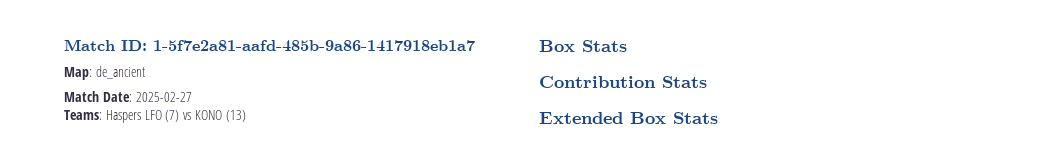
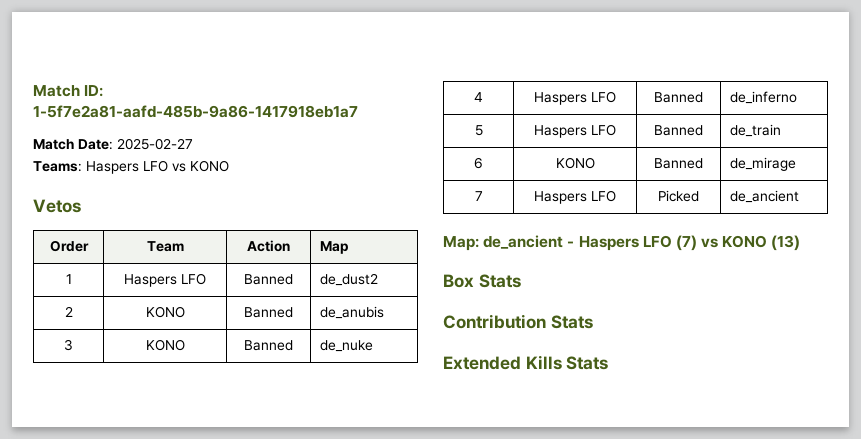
[64,66,145,80] // Map: de_ancient -> (358, 111) none
(162, 115) none -> [172,160,229,172] [33,199,81,213] [49,240,89,252] [146,241,184,252] [247,240,290,252] [320,241,350,254] [65,274,72,284] [124,273,206,287] [244,274,293,285] [320,273,379,286] [64,306,73,317] [145,306,185,318] [244,307,293,318] [320,306,385,319] [64,339,73,351] [145,339,185,351] [244,340,293,351] [320,340,374,352] [474,92,483,102] [534,91,616,105] [654,92,703,103] [730,91,798,104] [474,125,483,136] [534,124,616,138] [654,125,703,136] [730,124,782,137] [474,157,483,169] [555,157,595,169] [654,158,703,169] [730,157,797,171] [474,191,483,201] [534,190,616,204] [658,190,699,202] [730,190,800,203] [443,235,672,251] vs KONO // Vetos // Order | Team | Action | Map // 1 | Haspers LFO | Banned | de_dust2 // 2 | KONO | Banned | de_anubis // 3 | KONO | Banned | de_nuke // 4 | Haspers LFO | Banned | de_inferno // 5 | Haspers LFO | Banned | de_train // 6 | KONO | Banned | de_mirage // 7 | Haspers LFO | Picked | de_ancient // Map: de_ancient - Haspers LFO
[630,112,666,124] Box -> [525,355,562,370] Kills

